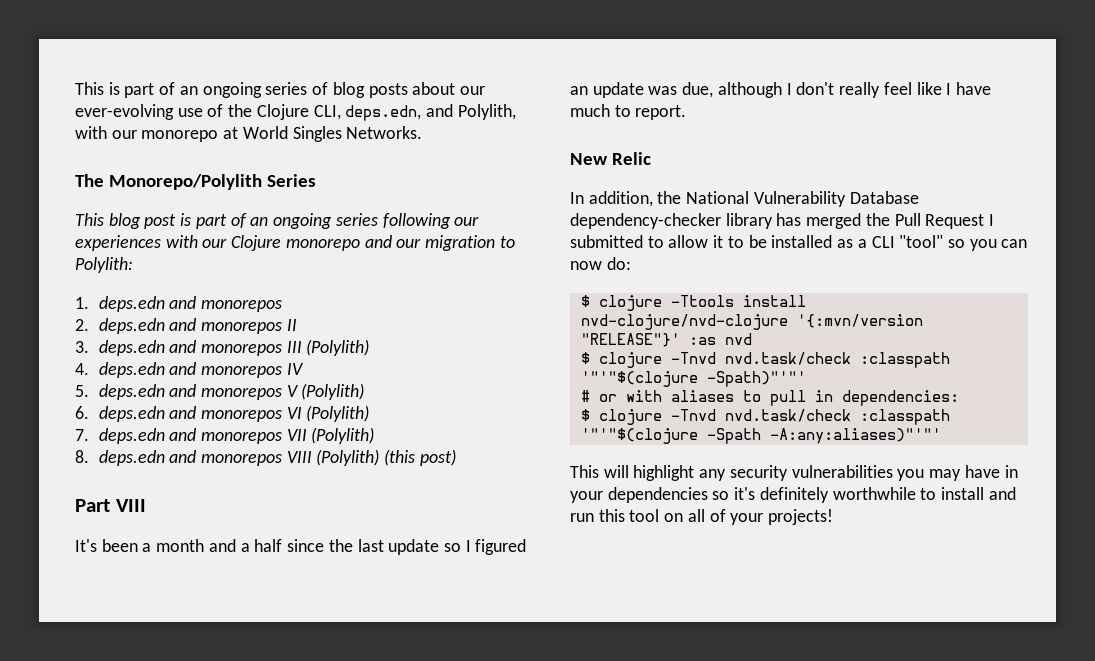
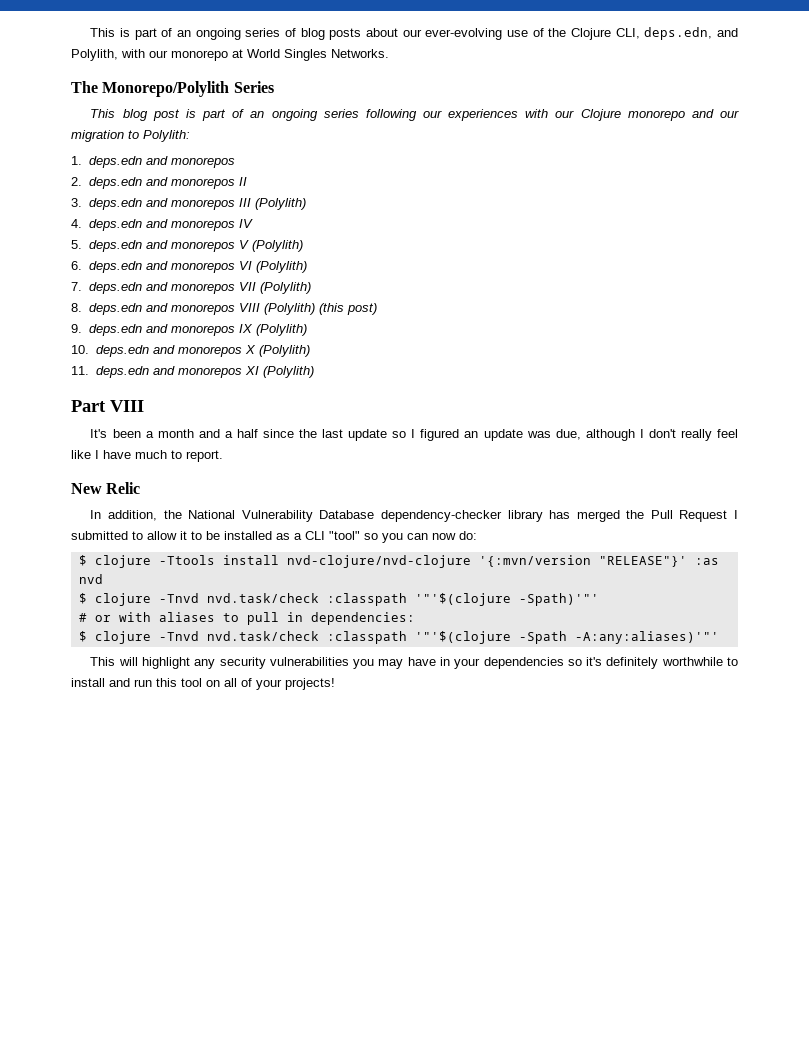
(456, 457) none -> [71,324,308,336] [71,345,310,357] [71,366,314,378] // 9. deps.edn and monorepos IX (Polylith) // 10. deps.edn and monorepos X (Polylith) // 11. deps.edn and monorepos XI (Polylith)
[580,371,806,387] '"'"$(clojure -Spath)"'"' -> [414,593,599,606] '"'$(clojure -Spath)'"'
[580,428,941,444] '"'"$(clojure -Spath -A:any:aliases)"'"' -> [414,631,719,644] '"'$(clojure -Spath -A:any:aliases)'"'

